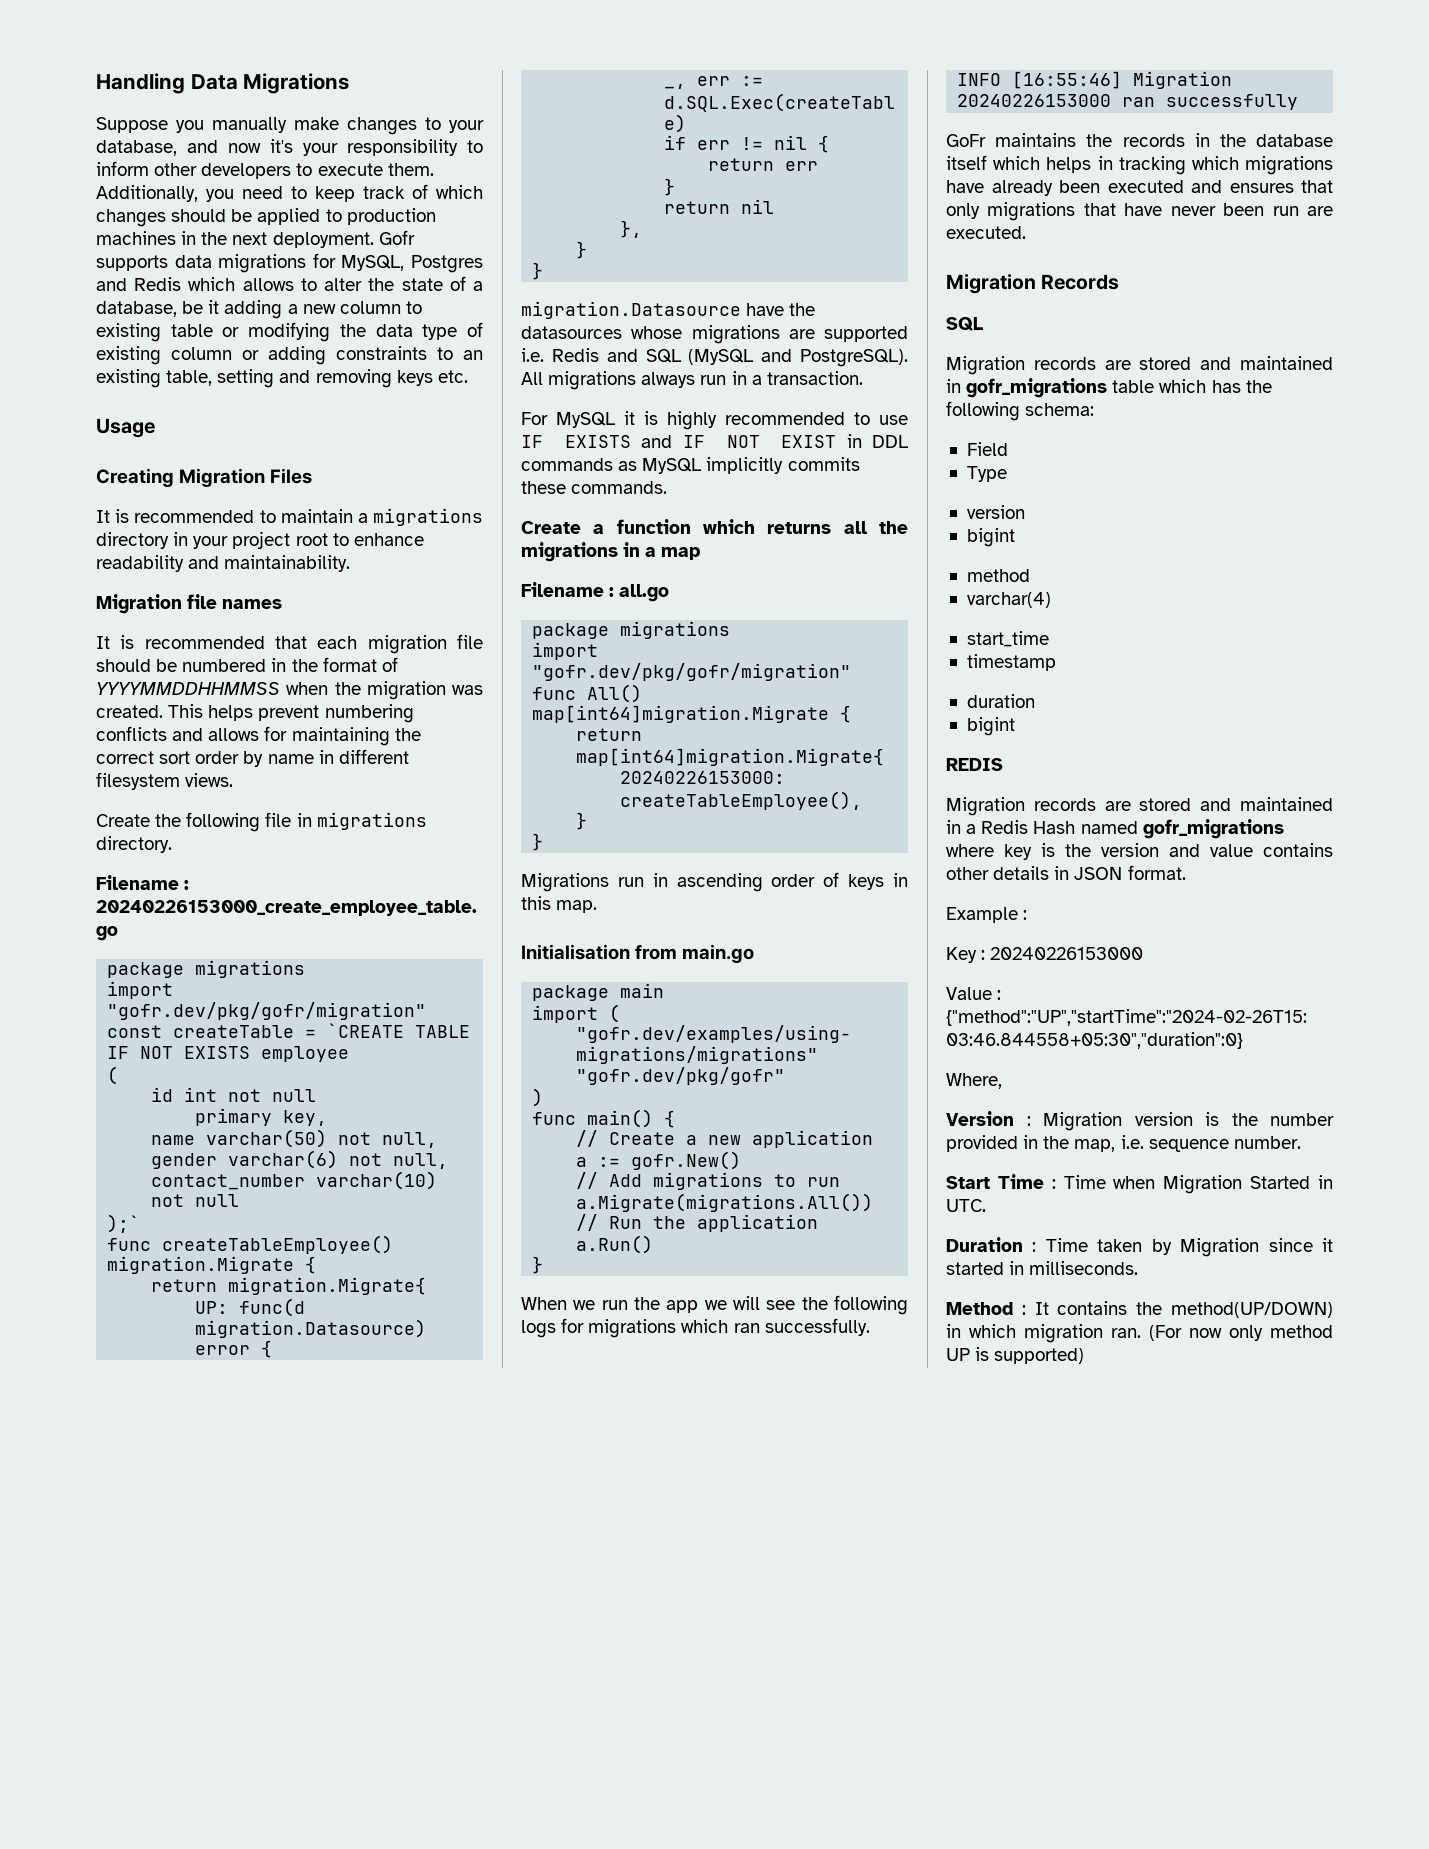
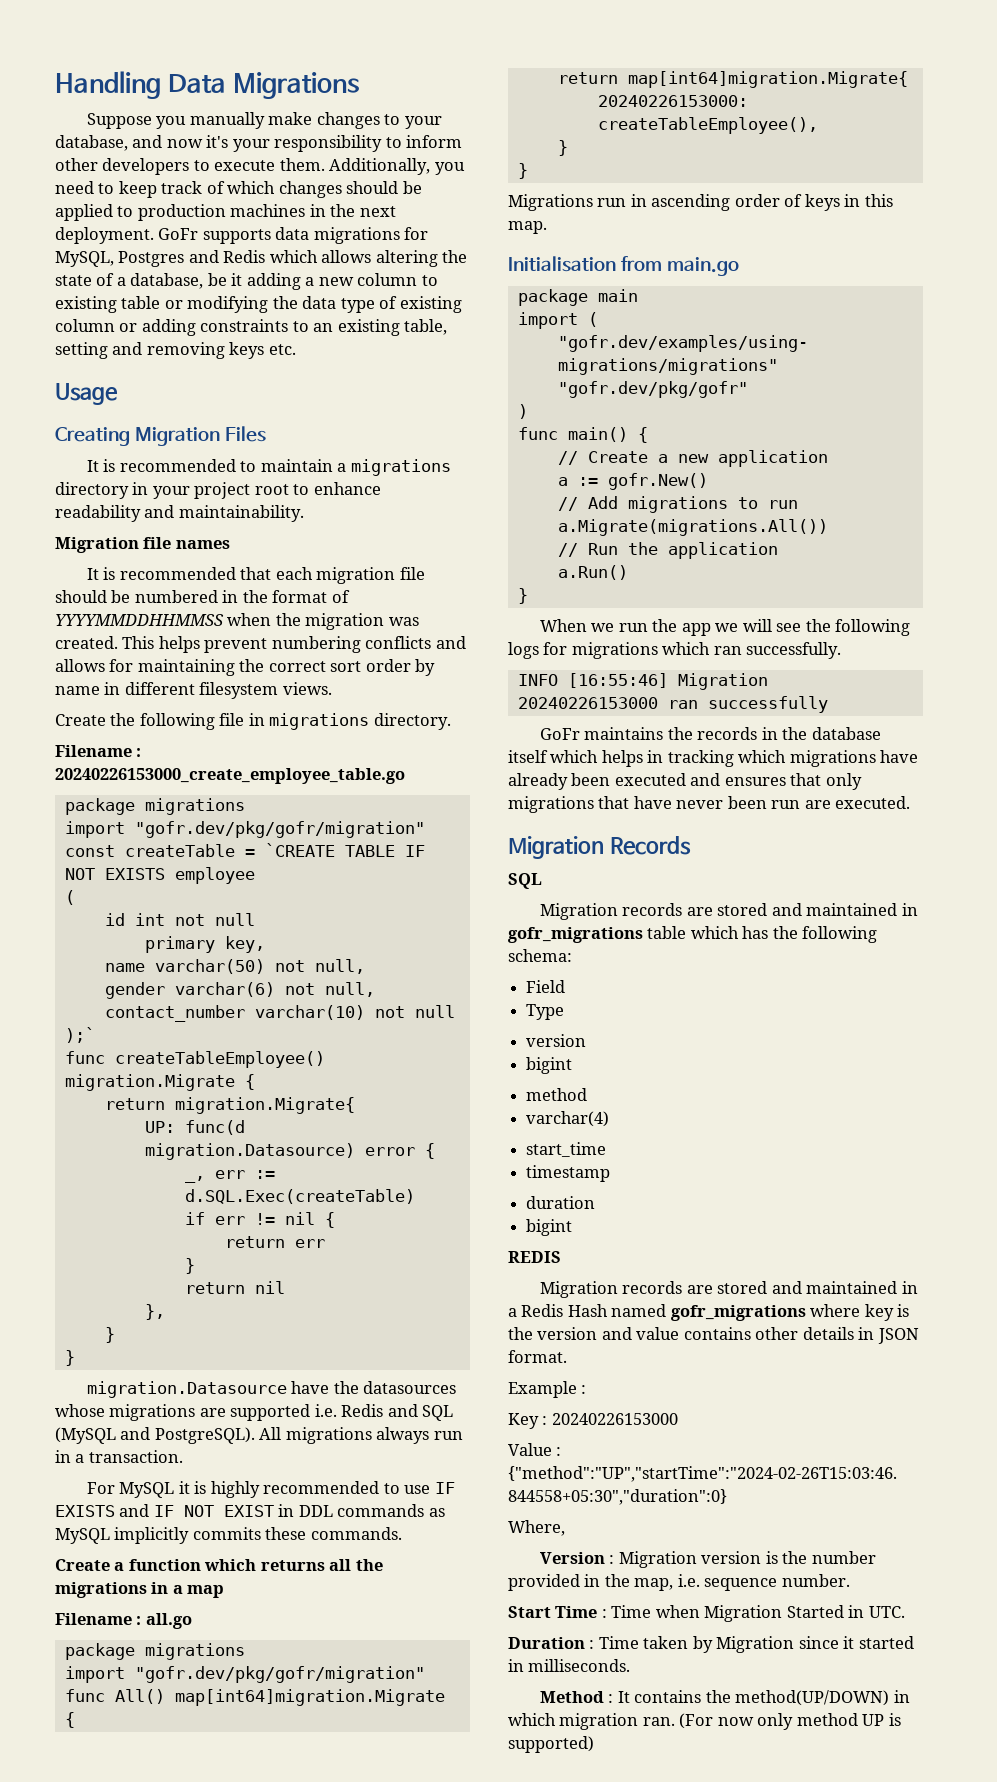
[378,230,415,245] Gofr -> [158,228,199,240] GoFr
[300,278,363,291] to alter -> [375,250,438,267] altering

